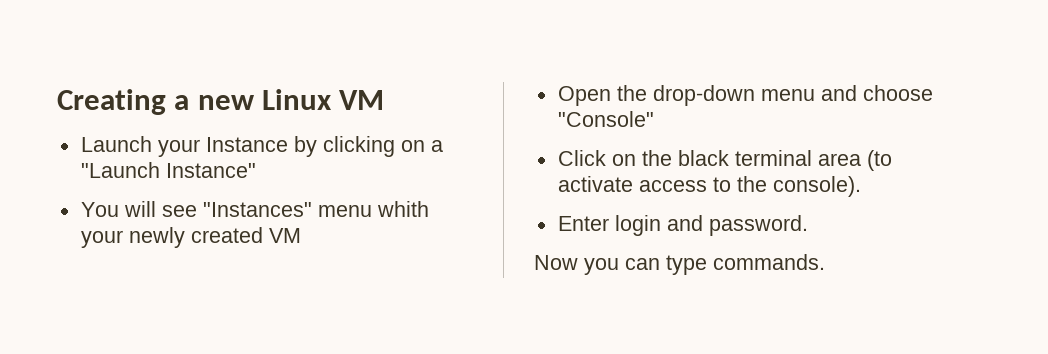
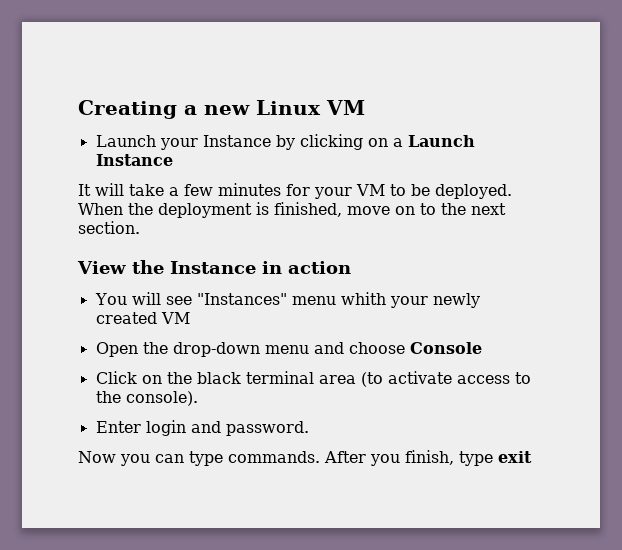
[80,162,256,178] "Launch Instance" -> [407,135,475,147] [95,154,173,166] [78,183,512,199] [78,202,506,218] [78,221,140,234] [77,260,351,274] Launch Instance // It will take a few minutes for your VM to be deployed. When the deployment is finished, move on to the next section. // View the Instance in action
[557,111,654,127] "Console" -> [409,342,482,354] Console
(825, 262) none -> [324,450,532,466] After you finish, type exit

